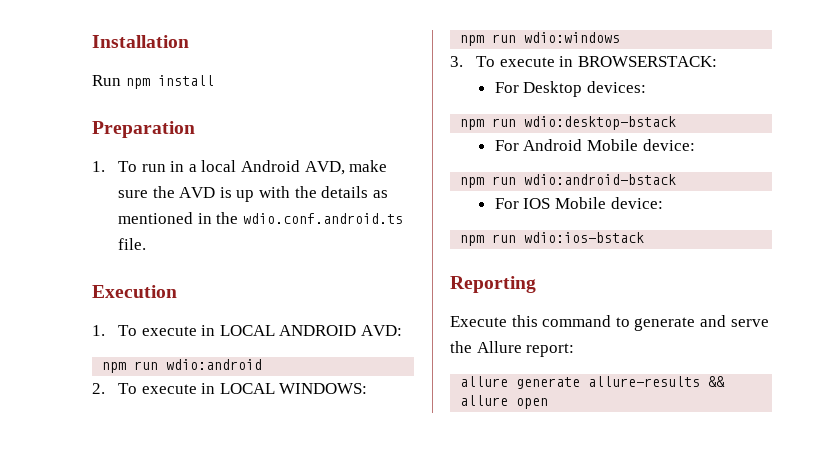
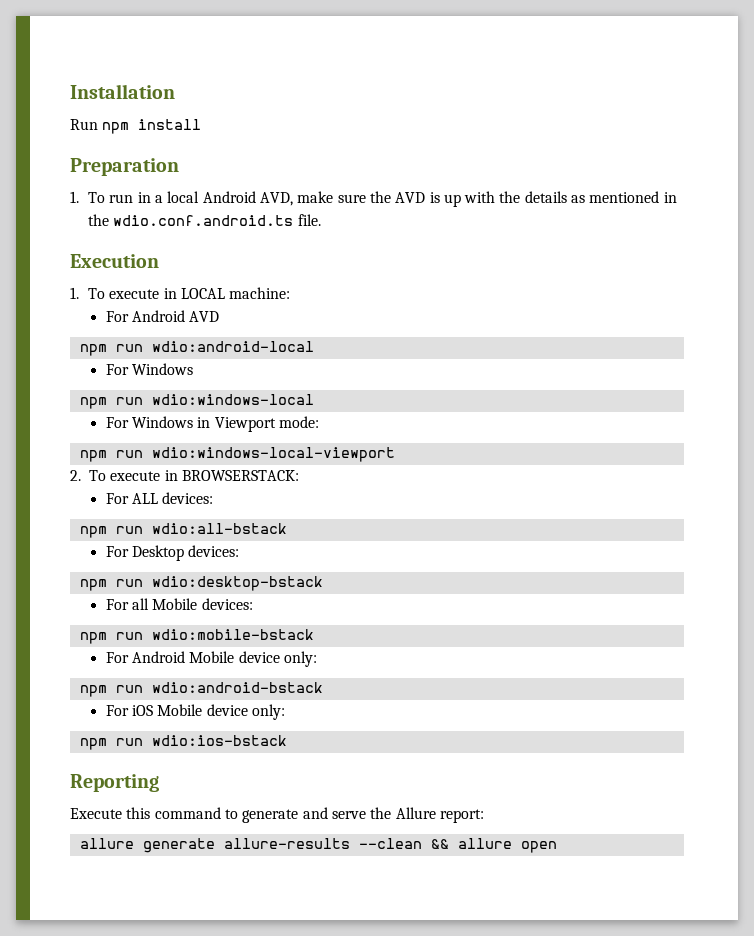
[279,325,403,336] [102,359,263,373] [92,383,368,394] [460,32,621,46] [450,56,717,67] ANDROID AVD: // npm run wdio:android // 2. To execute in LOCAL WINDOWS: // npm run wdio:windows // 3. To execute in BROWSERSTACK: -> [229,287,291,299] [105,310,220,322] [79,341,314,356] [105,363,193,375] [79,394,314,409] [105,416,319,432] [79,447,395,462] [70,470,299,481] [105,492,214,504] [79,523,287,538] machine: // For Android AVD // npm run wdio:android-local // For Windows // npm run wdio:windows-local // For Windows in Viewport mode: // npm run wdio:windows-local-viewport // 2. To execute in BROWSERSTACK: // For ALL devices: // npm run wdio:all-bstack
(677, 123) none -> [105,598,253,610] [79,629,314,644] // For all Mobile devices: // npm run wdio:mobile-bstack
[642,139,695,151] device: -> [238,651,317,667] device only:
[523,197,663,209] IOS Mobile device: -> [131,704,285,720] iOS Mobile device only:
(701, 381) none -> [358,838,422,849] --clean

